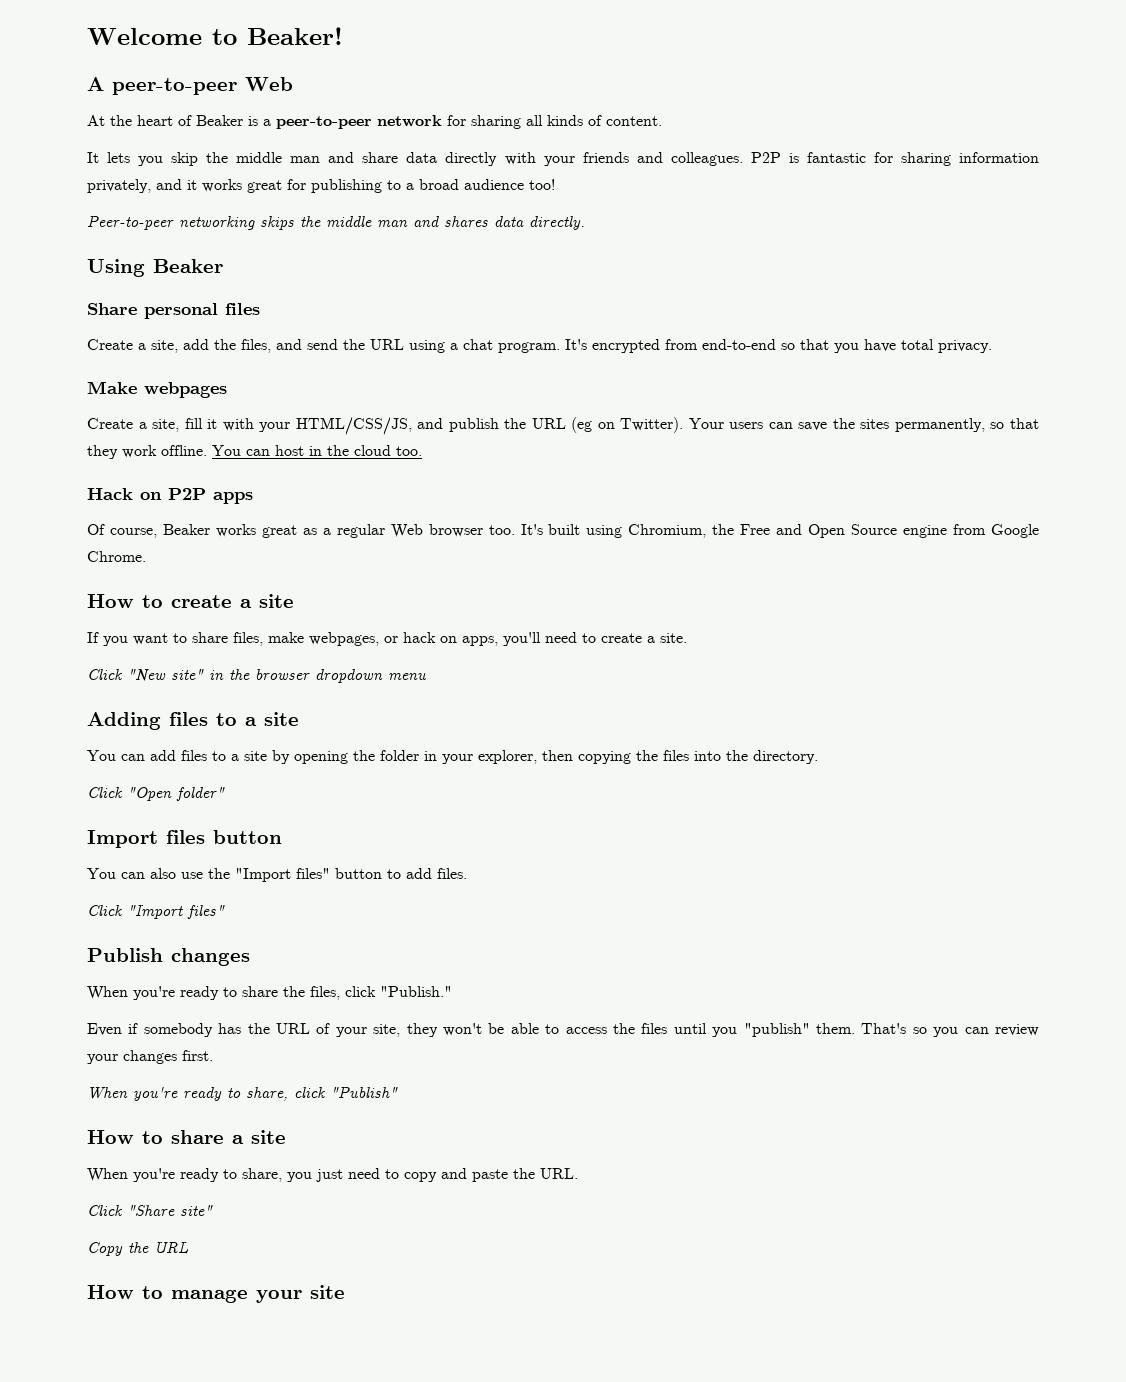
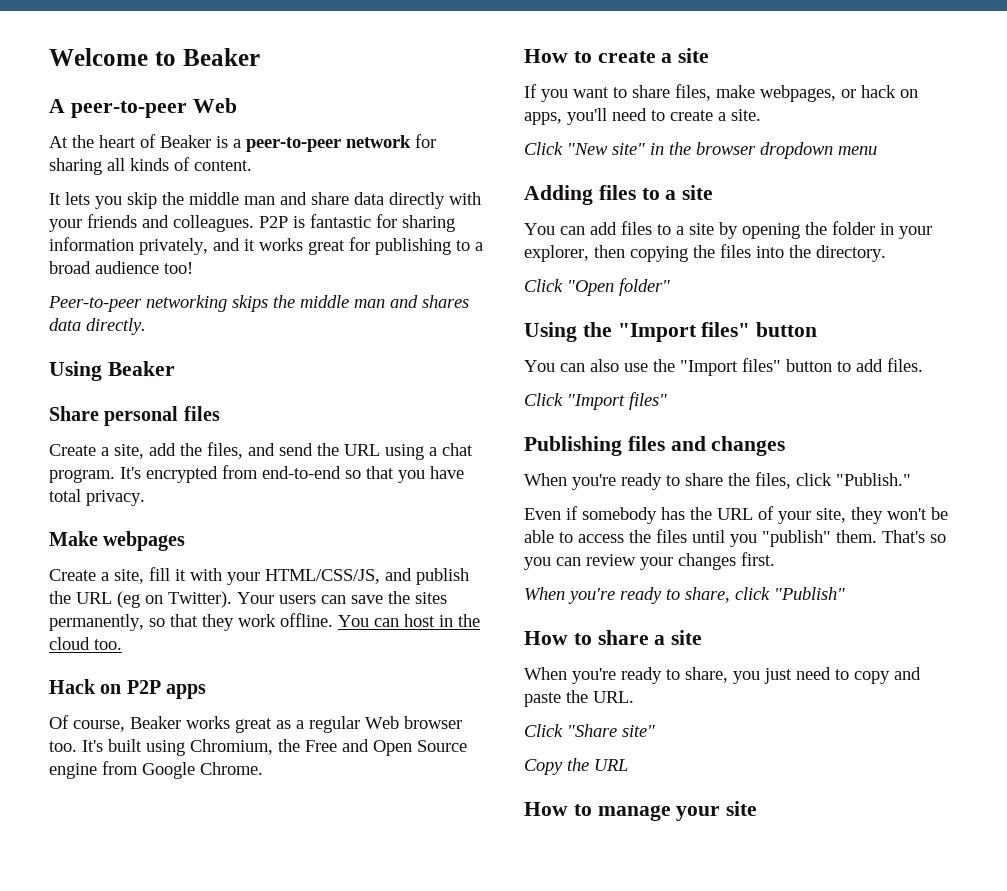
[247,27,343,45] Beaker! -> [182,48,260,66] Beaker
[87,830,205,848] Import files -> [524,322,751,342] Using the "Import files"
[87,948,163,962] Publish -> [524,436,706,456] Publishing files and

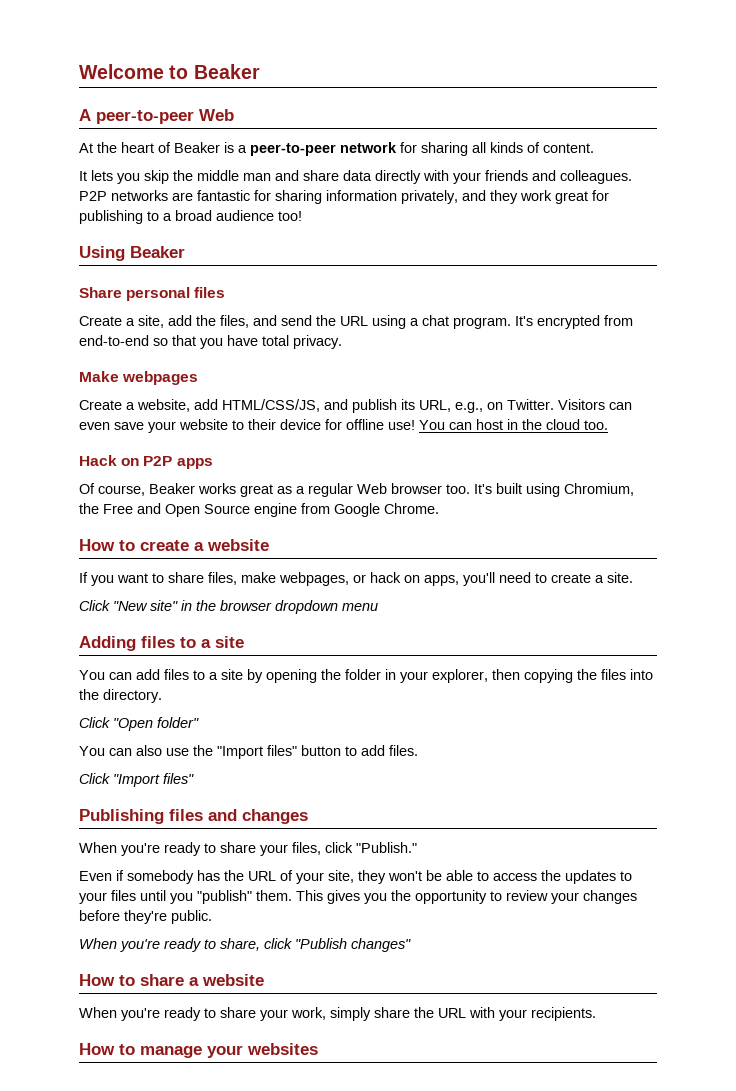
[293,216,305,228] is -> [111,190,193,201] networks are
[244,238,303,251] it works -> [490,190,552,204] they work
[48,295,469,312] [49,318,146,335] // Peer-to-peer networking skips the middle man and shares data directly. -> (302, 216) none
[114,567,469,585] [49,591,447,608] [49,613,333,631] site, fill it with your HTML/CSS/JS, and publish the URL (eg on Twitter). Your users can save the sites permanently, so that they work offline. -> [137,399,632,413] [79,419,415,433] website, add HTML/CSS/JS, and publish its URL, e.g., on Twitter. Visitors can even save your website to their device for offline use!
[678,48,710,63] site -> [207,539,269,551] website
[524,322,818,342] // Using the "Import files" button -> (199, 722) none
[728,473,750,486] the -> [260,844,288,856] your
(651, 536) none -> [565,870,632,884] [79,892,107,904] updates to your
[882,530,946,543] [524,552,775,570] That's so you can review your changes first. -> [296,890,637,904] [79,910,212,924] This gives you the opportunity to review your changes before they're public.
[774,587,845,600] "Publish" -> [295,938,411,952] "Publish changes"
[671,630,703,645] [524,667,921,684] [524,690,634,707] [524,724,655,737] [524,758,628,775] site // When you're ready to share, you just need to copy and paste the URL. // Click "Share site" // Copy the URL -> [202,974,264,986] [79,1007,596,1021] website // When you're ready to share your work, simply share the URL with your recipients.
[726,801,758,816] site -> [247,1043,318,1055] websites

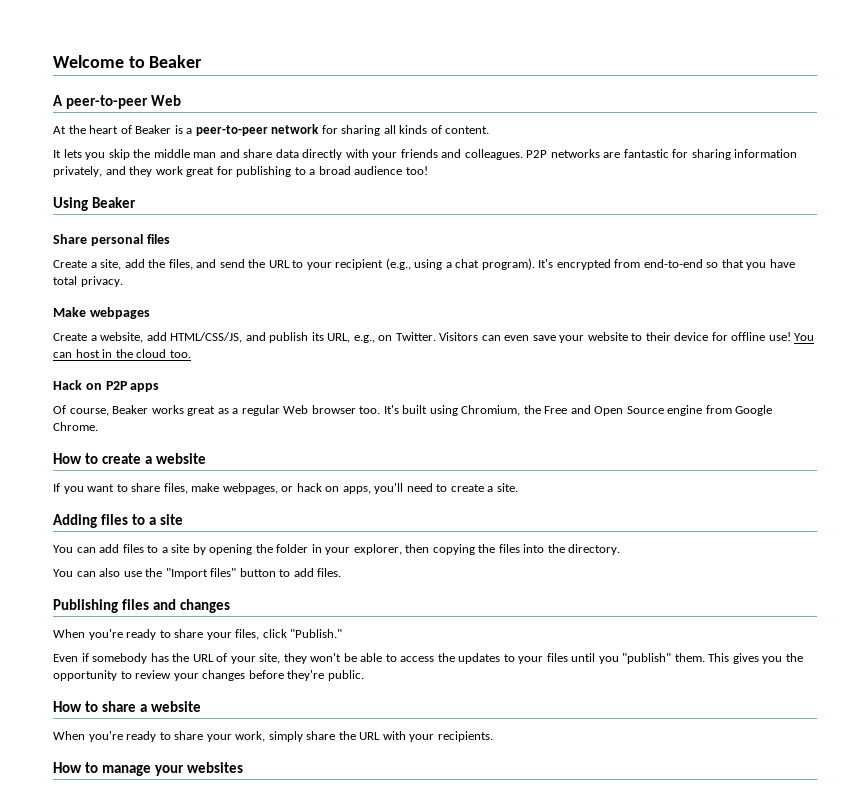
(368, 321) none -> [292,258,411,270] to your recipient (e.g.,
[453,317,511,329] program. -> [481,258,535,270] program).
[79,600,378,614] // Click "New site" in the browser dropdown menu -> (518, 487) none
[79,717,199,731] // Click "Open folder" -> (621, 549) none
[79,773,194,787] // Click "Import files" -> (342, 572) none
[79,938,411,952] // When you're ready to share, click "Publish changes" -> (364, 675) none

